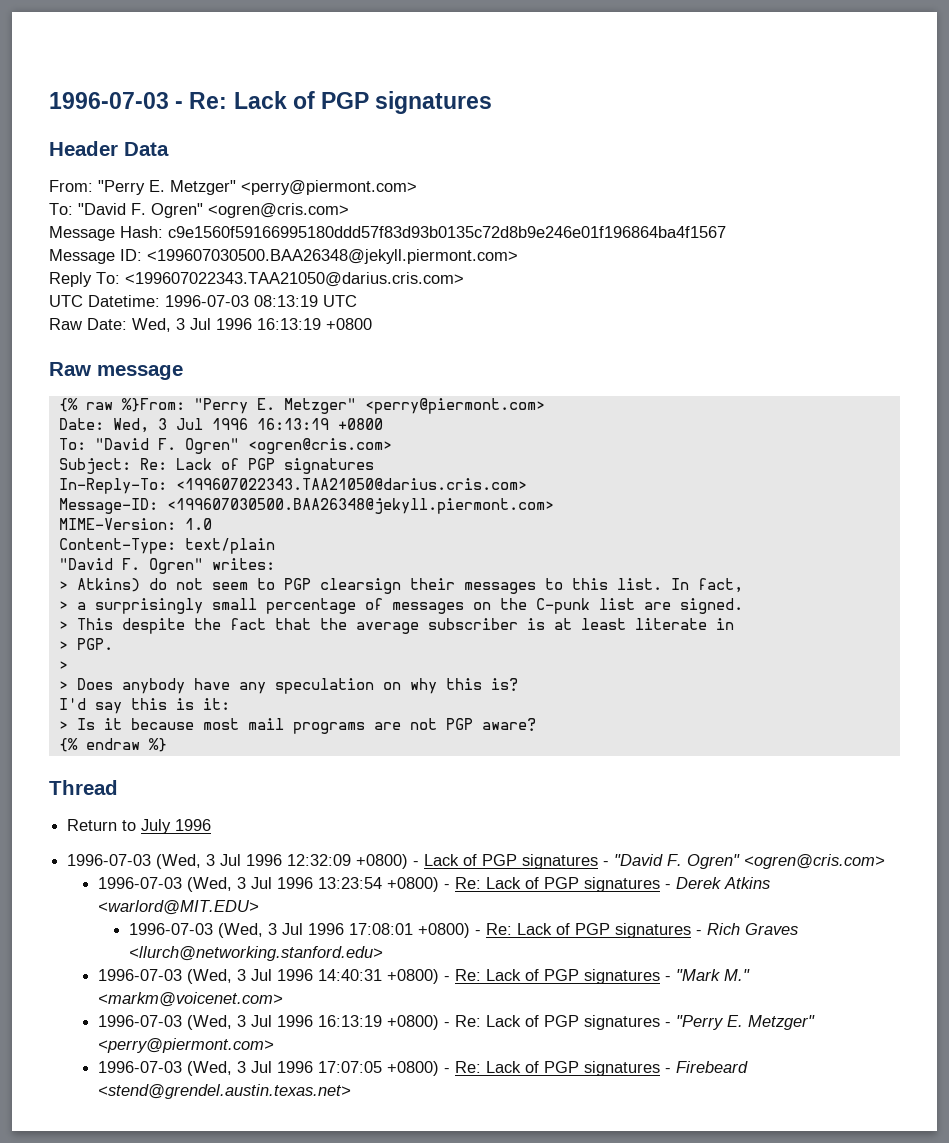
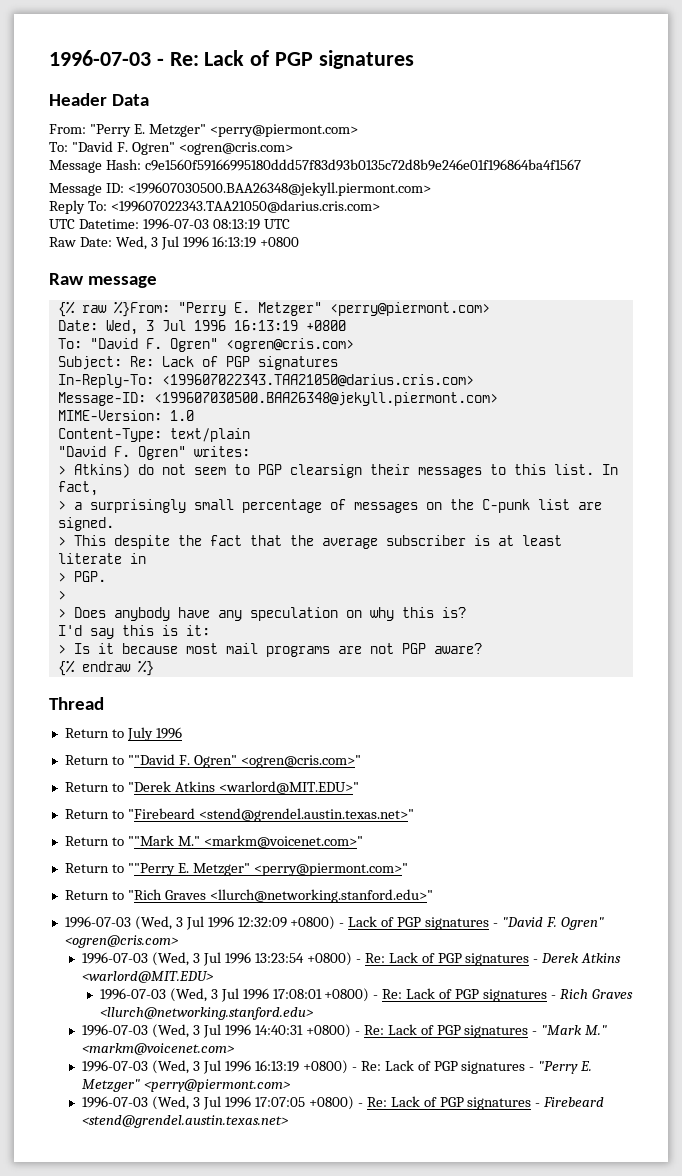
(212, 825) none -> [64,754,361,768] [64,781,359,794] [64,808,414,822] [64,835,363,848] [64,863,408,876] [64,889,433,903] // Return to ""David F. Ogren" <ogren@cris.com>" // Return to "Derek Atkins <warlord@MIT.EDU>" // Return to "Firebeard <stend@grendel.austin.texas.net>" // Return to ""Mark M." <markm@voicenet.com>" // Return to ""Perry E. Metzger" <perry@piermont.com>" // Return to "Rich Graves <llurch@networking.stanford.edu>"

